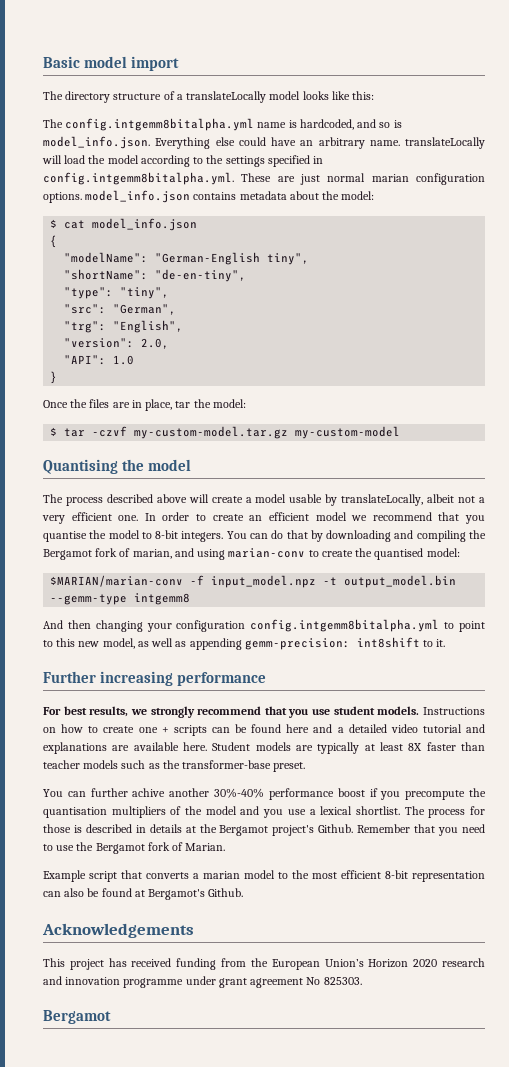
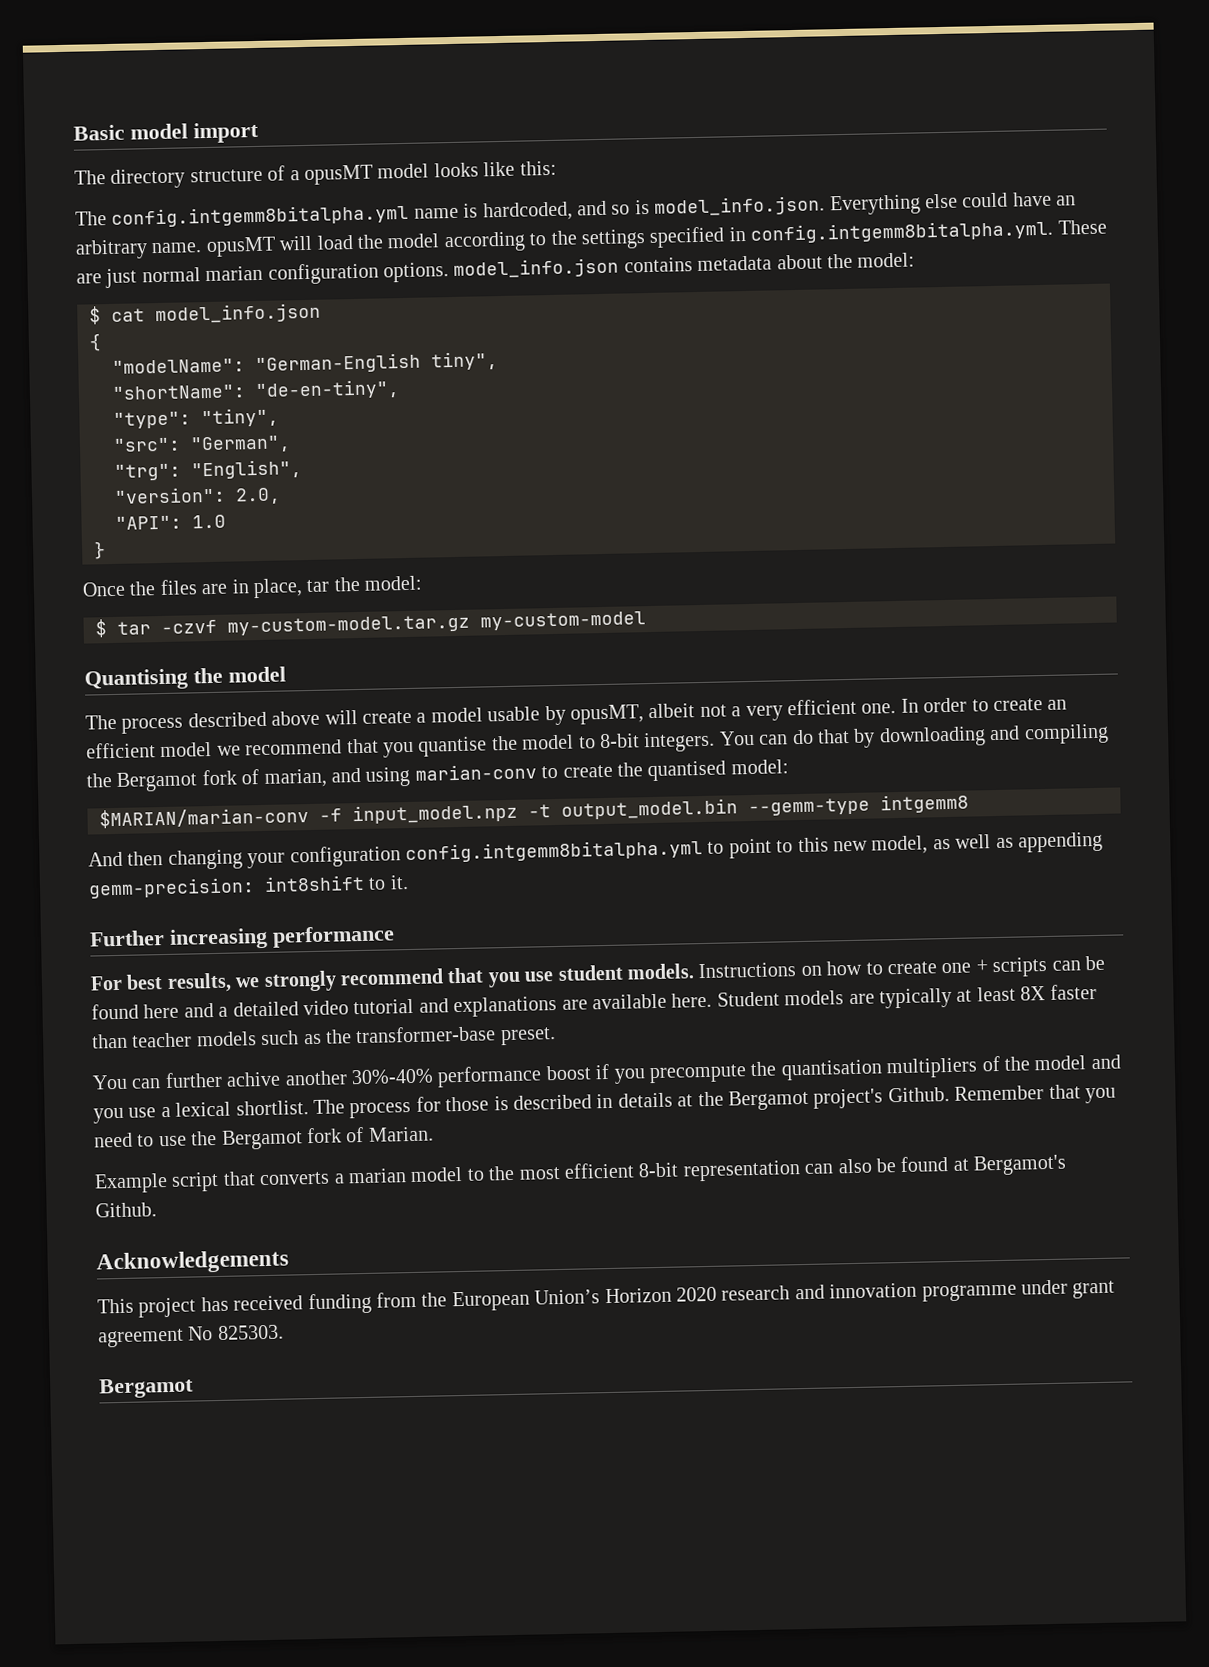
[186,91,267,103] translateLocally -> [304,164,373,185] opusMT
[405,137,485,149] translateLocally -> [205,236,276,258] opusMT
[341,494,424,506] translateLocally, -> [569,704,644,725] opusMT,

